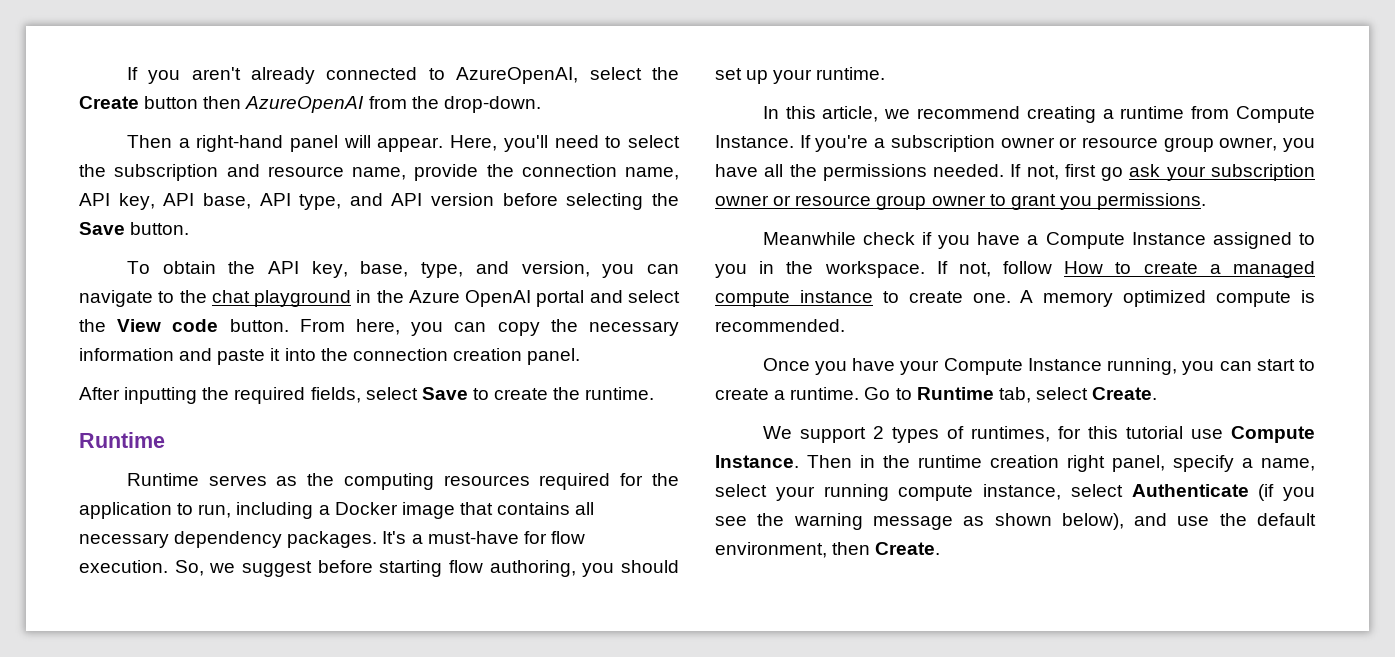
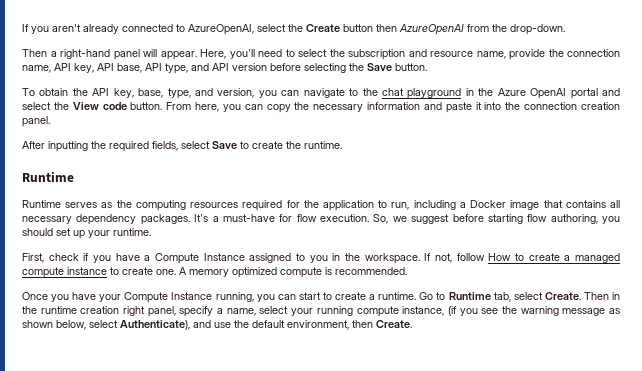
[762,106,1315,123] [715,135,1315,152] [715,164,1315,181] [715,193,1207,210] [762,232,856,245] In this article, we recommend creating a runtime from Compute Instance. If you're a subscription owner or resource group owner, you have all the permissions needed. If not, first go ask your subscription owner or resource group owner to grant you permissions. // Meanwhile -> [22,253,44,263] First,
[762,426,1315,443] [715,455,799,468] // We support 2 types of runtimes, for this tutorial use Compute Instance. -> (581, 296) none
[1070,484,1249,497] select Authenticate -> (445, 311) none
[1061,513,1124,530] below), -> [56,320,190,330] below, select Authenticate),

